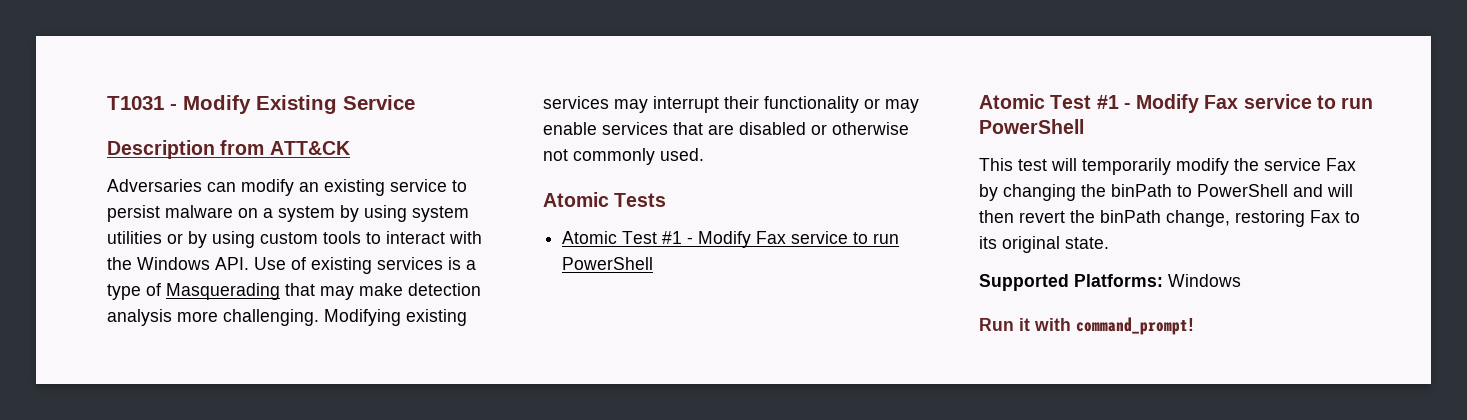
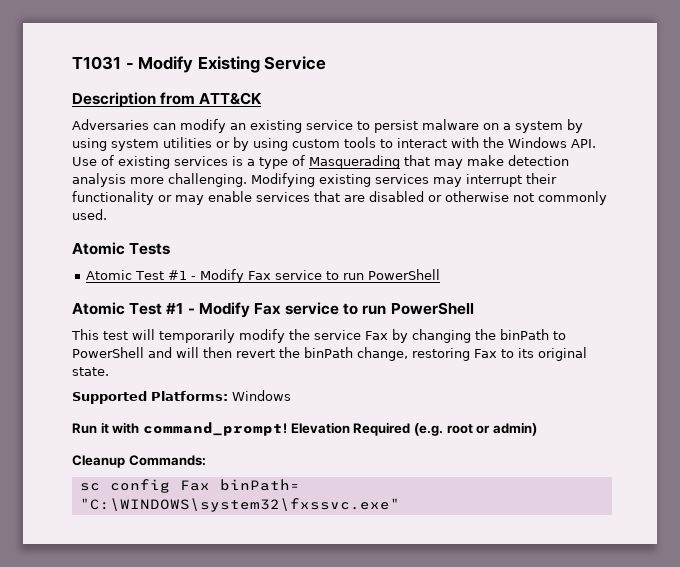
(1194, 326) none -> [290,422,537,436] [72,455,206,468] [79,479,300,493] [79,498,400,512] Elevation Required (e.g. root or admin) // Cleanup Commands: // sc config Fax binPath= "C:\WINDOWS\system32\fxssvc.exe"

